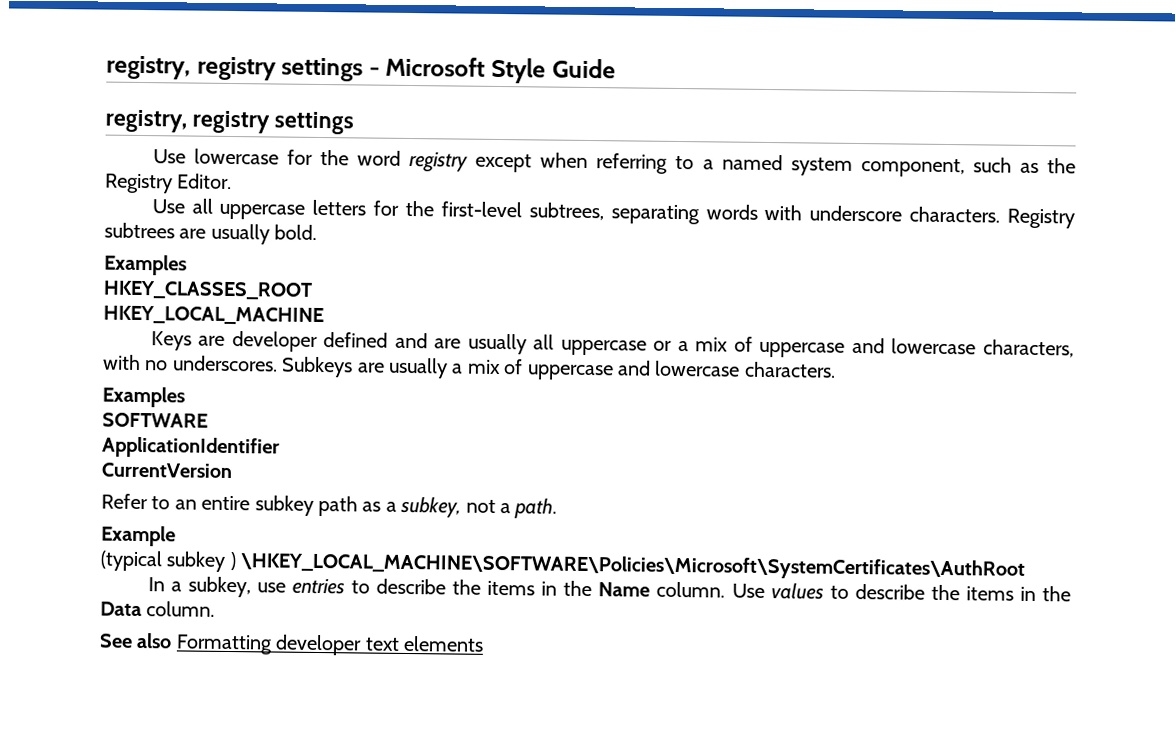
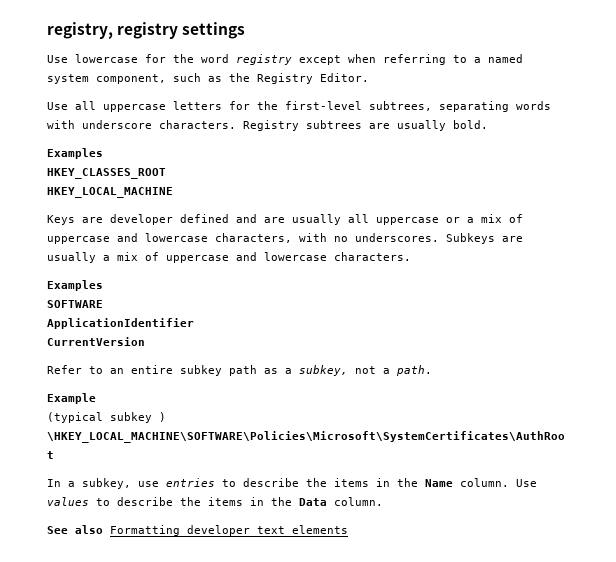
[106,55,616,84] [105,109,355,135] registry, registry settings - Microsoft Style Guide // registry, registry settings -> [47,22,246,39] registry, registry settings

